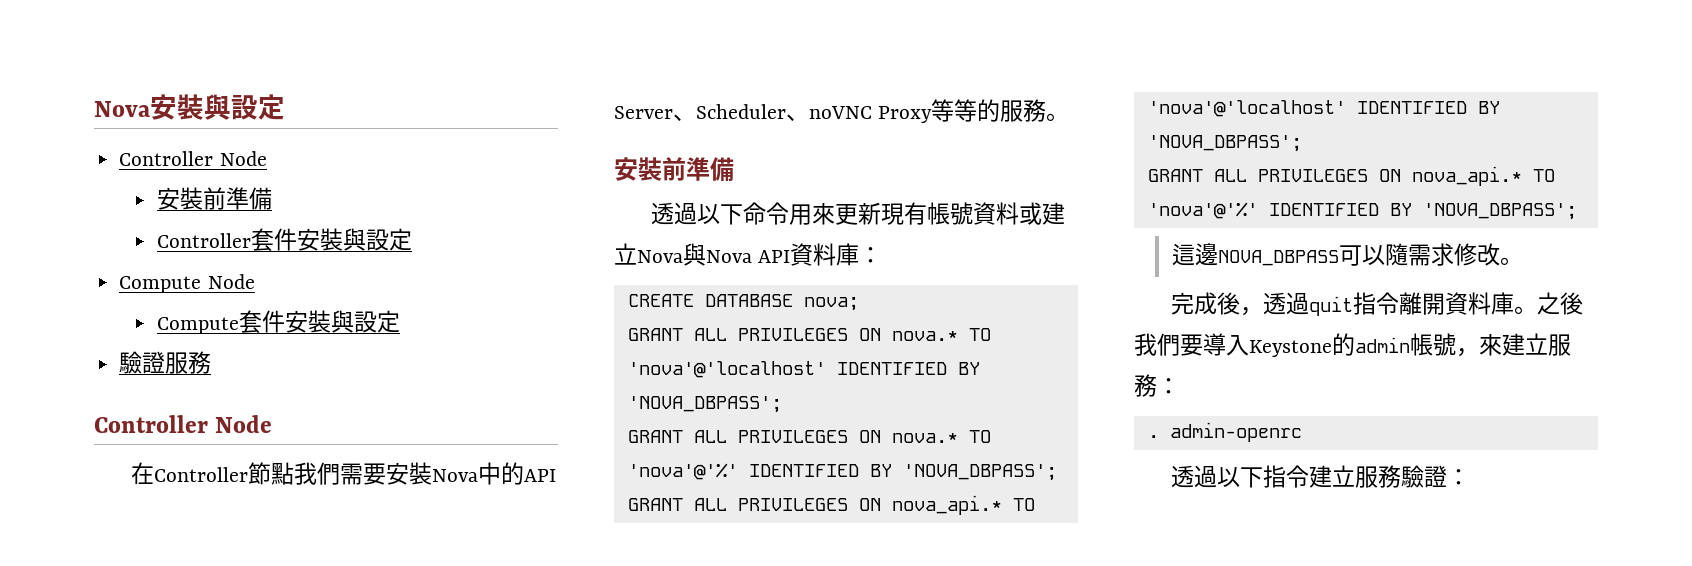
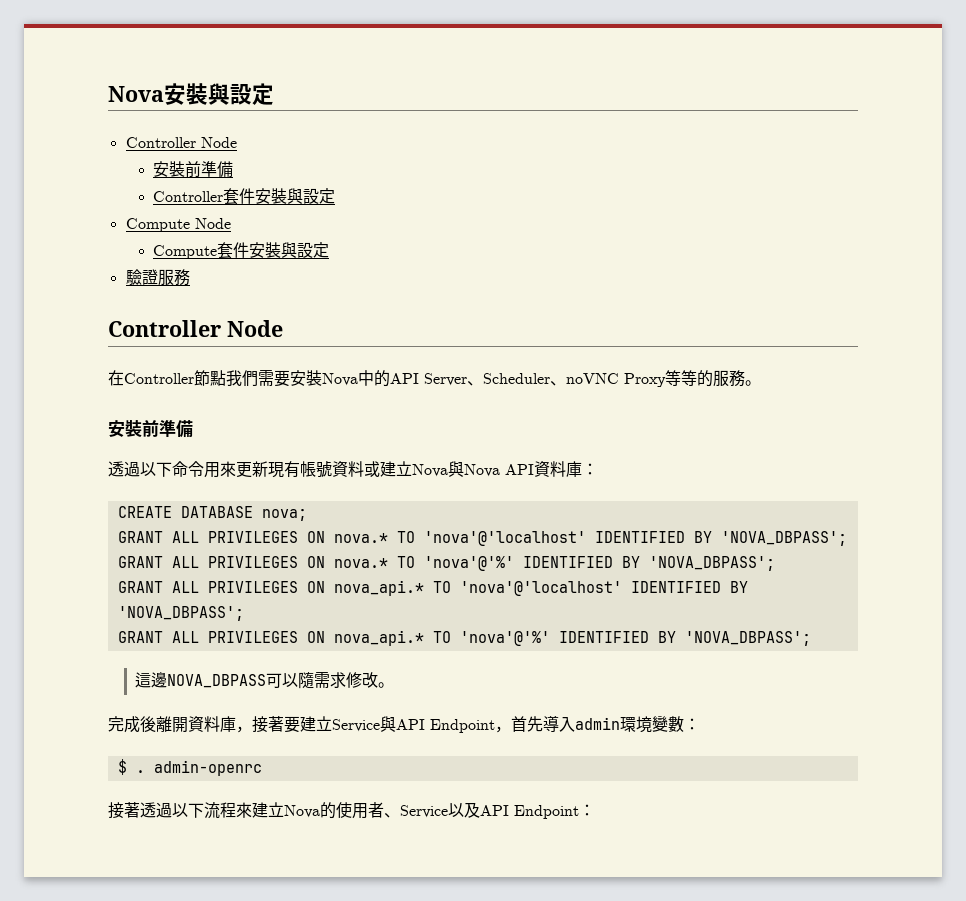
[1240,292,1584,316] [1134,333,1571,357] [1134,374,1180,397] ，透過quit指令離開資料庫。之後我們要導入Keystone的admin帳號，來建立服務： // -> [156,715,700,733] [117,759,127,775] 離開資料庫，接著要建立Service與API Endpoint，首先導入admin環境變數： // $
[1171,465,1448,488] 透過以下指令建立服務驗證 -> [108,802,579,819] 接著透過以下流程來建立Nova的使用者、Service以及API Endpoint

